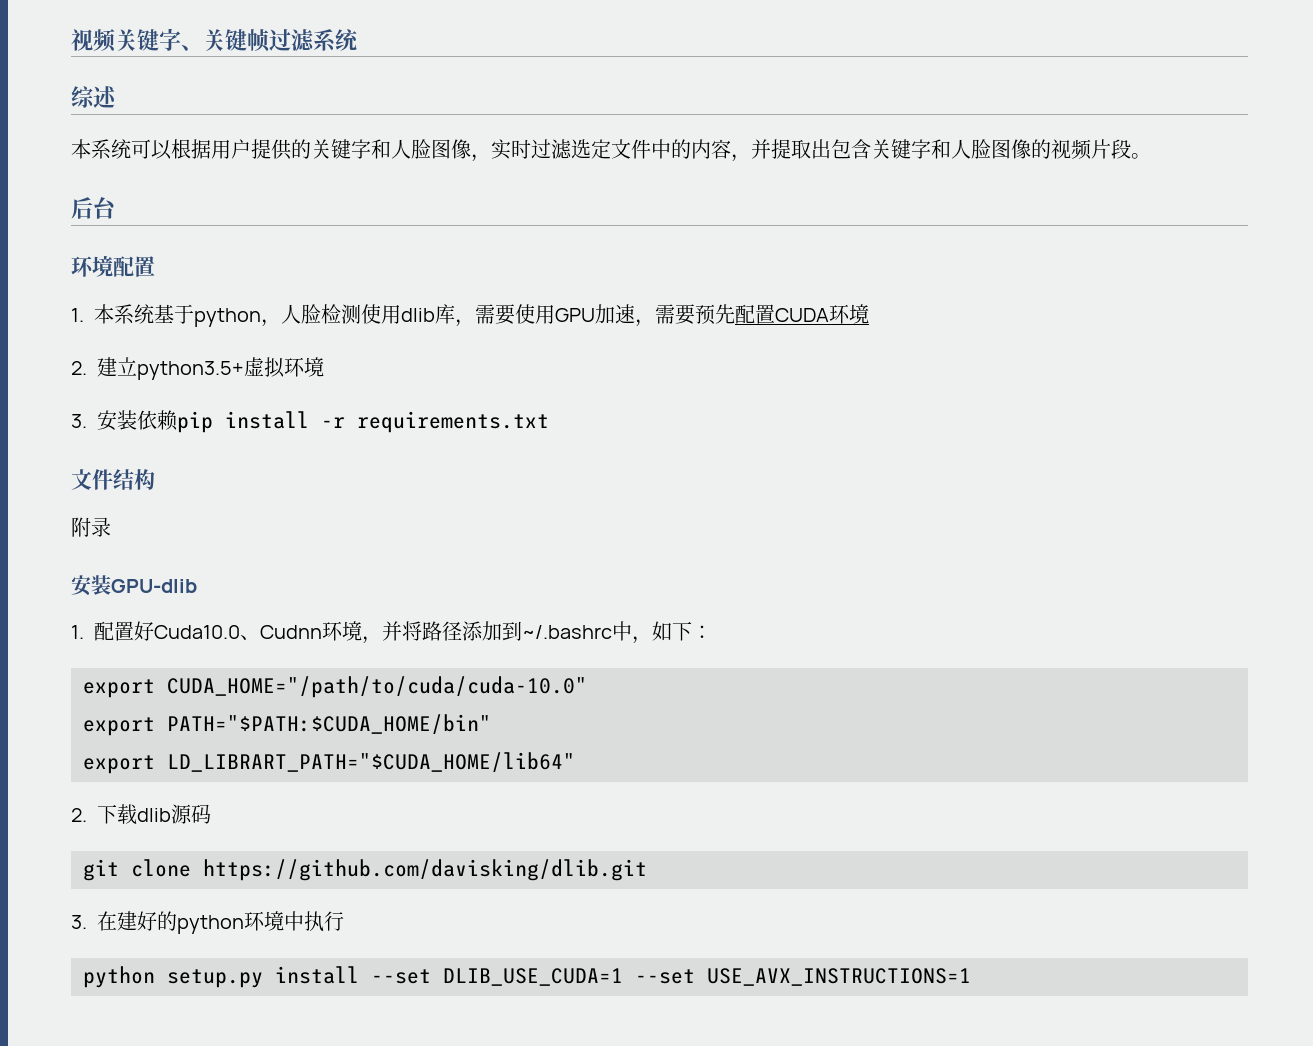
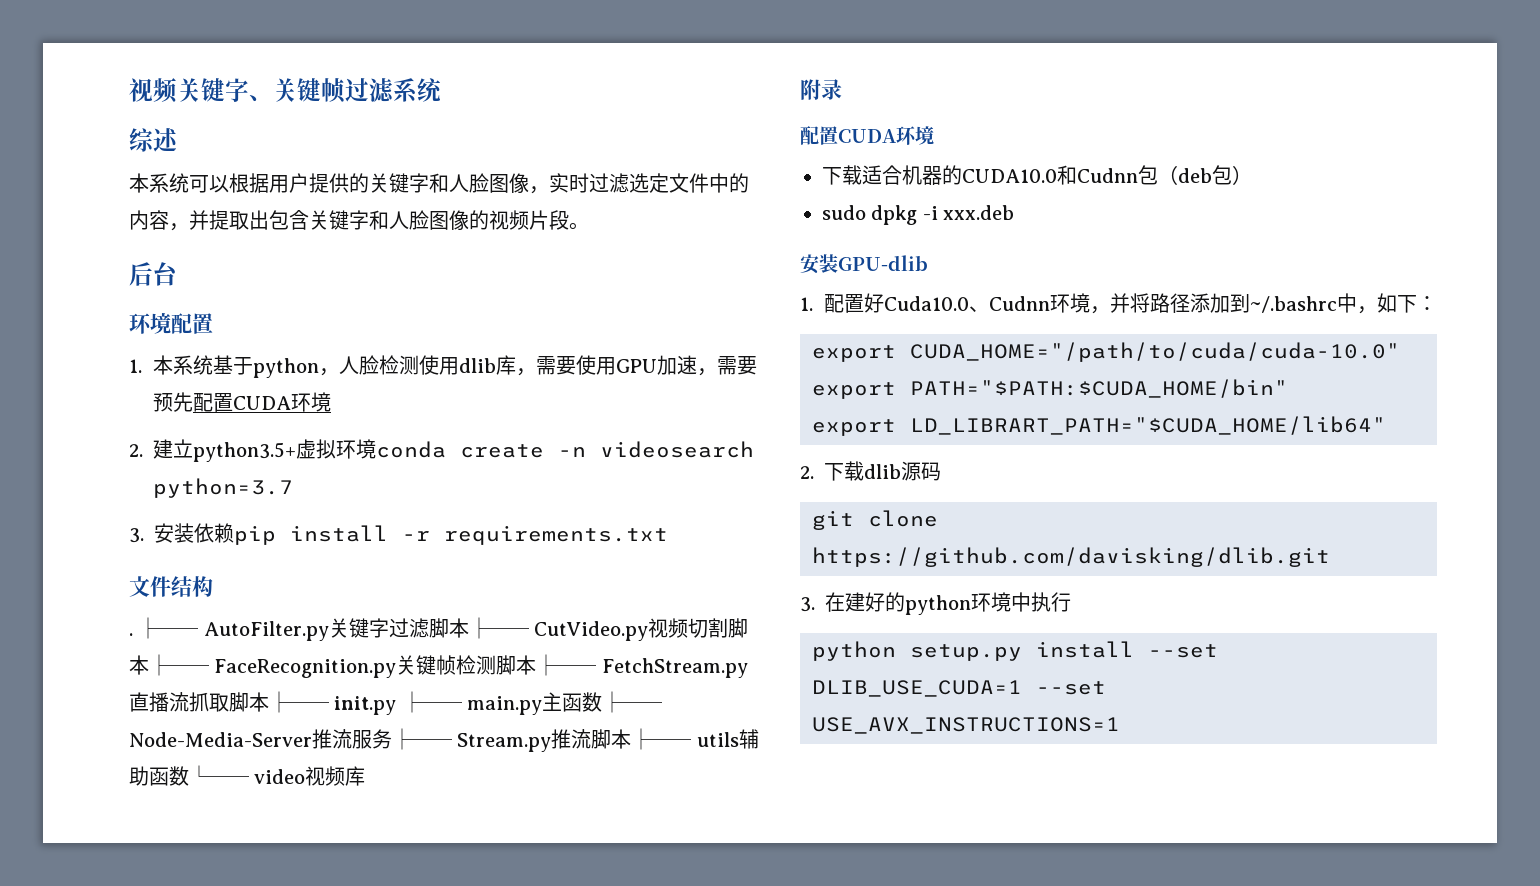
(324, 367) none -> [376,441,754,458] [153,478,293,498] conda create -n videosearch python=3.7
[71,517,111,537] 附录 -> [129,617,749,641] [129,654,748,678] [129,691,663,715] [129,728,759,752] [129,765,366,786] [800,79,842,100] [800,126,934,145] [822,165,1252,185] [822,205,1015,225] . ├── AutoFilter.py关键字过滤脚本├── CutVideo.py视频切割脚本├── FaceRecognition.py关键帧检测脚本├── FetchStream.py直播流抓取脚本├── init.py ├── main.py主函数├── Node-Media-Server推流服务├── Stream.py推流脚本├── utils辅助函数└── video视频库 // 附录 // 配置CUDA环境 // 下载适合机器的CUDA10.0和Cudnn包（deb包） // sudo dpkg -i xxx.deb

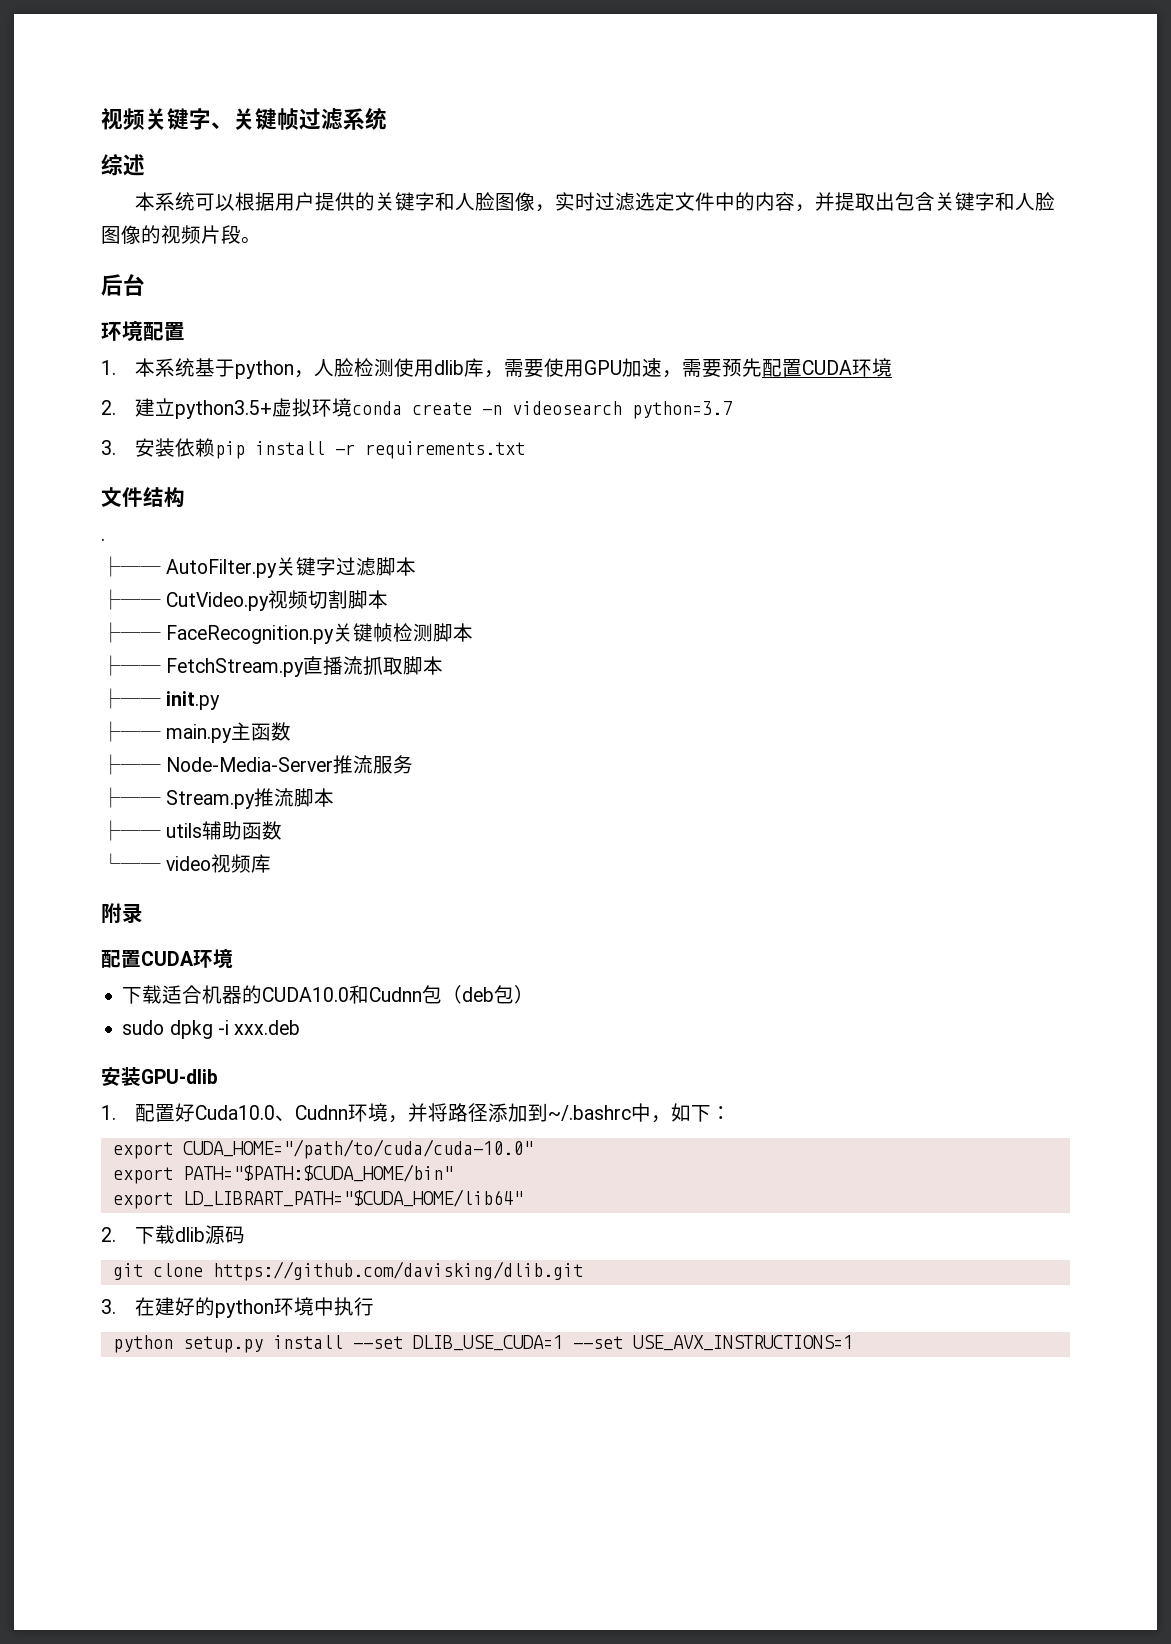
(133, 634) none -> (105, 539) //
(469, 628) none -> (417, 566) //
(149, 665) none -> (389, 599) //
(537, 665) none -> (474, 632) //
(269, 702) none -> (444, 665) //
(397, 705) none -> (221, 700) //
(603, 702) none -> (292, 731) //
(392, 739) none -> (414, 764) //
(632, 739) none -> (335, 797) //
(189, 776) none -> (283, 830) //

